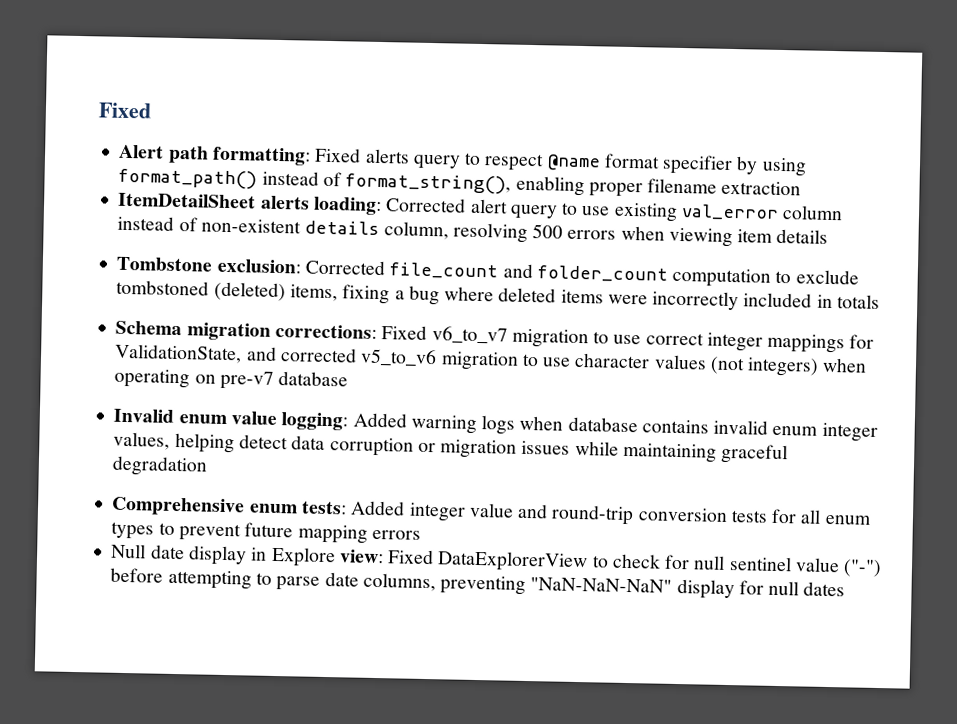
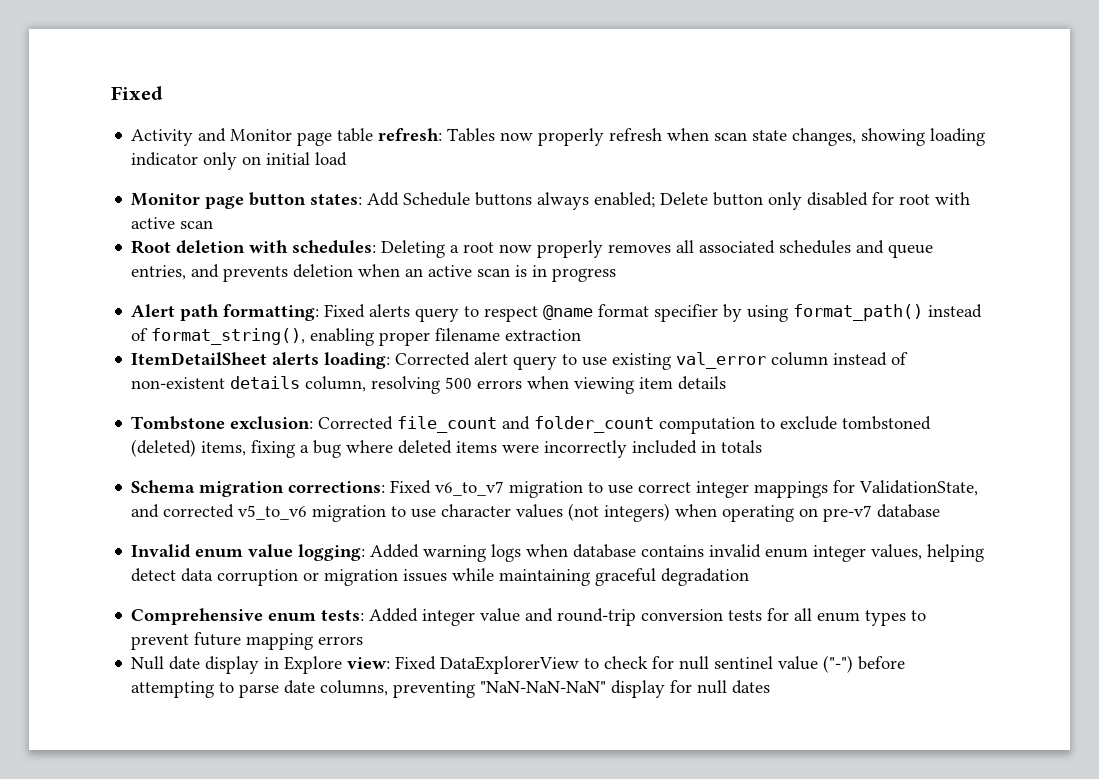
[98,102,152,119] Fixed -> [111,86,163,100] [131,128,986,146] [131,152,348,170] [131,192,971,210] [131,217,214,229] [131,240,934,258] [131,264,617,282] Fixed // Activity and Monitor page table refresh: Tables now properly refresh when scan state changes, showing loading indicator only on initial load // Monitor page button states: Add Schedule buttons always enabled; Delete button only disabled for root with active scan // Root deletion with schedules: Deleting a root now properly removes all associated schedules and queue entries, and prevents deletion when an active scan is in progress

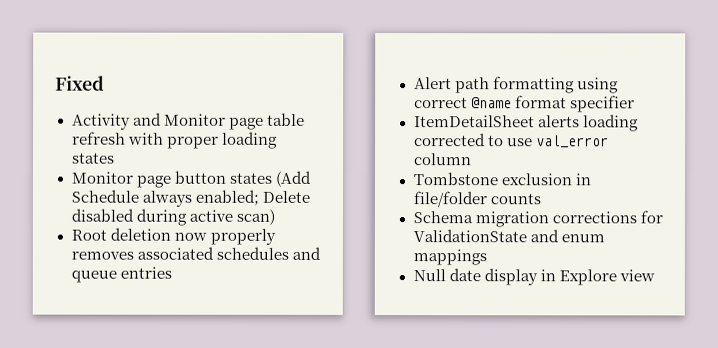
[378,128,986,146] [131,152,348,170] [131,192,971,210] [131,217,214,229] [131,240,495,258] refresh: Tables now properly refresh when scan state changes, showing loading indicator only on initial load // Monitor page button states: Add Schedule buttons always enabled; Delete button only disabled for root with active scan // Root deletion with schedules: Deleting a root -> [71,131,278,149] [71,152,115,164] [70,170,312,188] [70,189,310,207] [70,208,275,226] [70,227,171,241] refresh with proper loading states // Monitor page button states (Add Schedule always enabled; Delete disabled during active scan) // Root deletion
[676,240,695,253] all -> (134, 255) none
[131,264,617,282] [131,304,983,322] [131,328,582,346] [131,352,672,370] entries, and prevents deletion when an active scan is in progress // Alert path formatting: Fixed alerts query to respect @name format specifier by using format_path() instead of format_string(), enabling proper filename extraction // ItemDetailSheet alerts loading: Corrected alert query to use existing -> [119,266,172,279] [413,76,619,94] [413,95,635,113] [413,114,639,132] [413,133,533,147] entries // Alert path formatting using correct @name format specifier // ItemDetailSheet alerts loading corrected to use
[833,352,909,366] [131,376,727,394] [131,416,932,434] [131,439,763,458] [131,480,979,498] [131,503,941,522] [131,544,985,562] [131,568,750,586] [131,608,927,626] [131,632,364,650] instead of non-existent details column, resolving 500 errors when viewing item details // Tombstone exclusion: Corrected file_count and folder_count computation to exclude tombstoned (deleted) items, fixing a bug where deleted items were incorrectly included in totals // Schema migration corrections: Fixed v6_to_v7 migration to use correct integer mappings for ValidationState, and corrected v5_to_v6 migration to use character values (not integers) when operating on pre-v7 database // Invalid enum value logging: Added warning logs when database contains invalid enum integer values, helping detect data corruption or migration issues while maintaining graceful degradation // Comprehensive enum tests: Added integer value and round-trip conversion tests for all enum types to prevent future mapping errors -> [412,172,592,186] [412,191,541,208] [412,210,663,228] [412,229,605,243] [412,249,487,266] // Tombstone exclusion in file/folder counts // Schema migration corrections for ValidationState and enum mappings
[347,655,906,674] [131,680,771,698] view: Fixed DataExplorerView to check for null sentinel value ("-") before attempting to parse date columns, preventing "NaN-NaN-NaN" display for null dates -> [618,269,655,282] view

